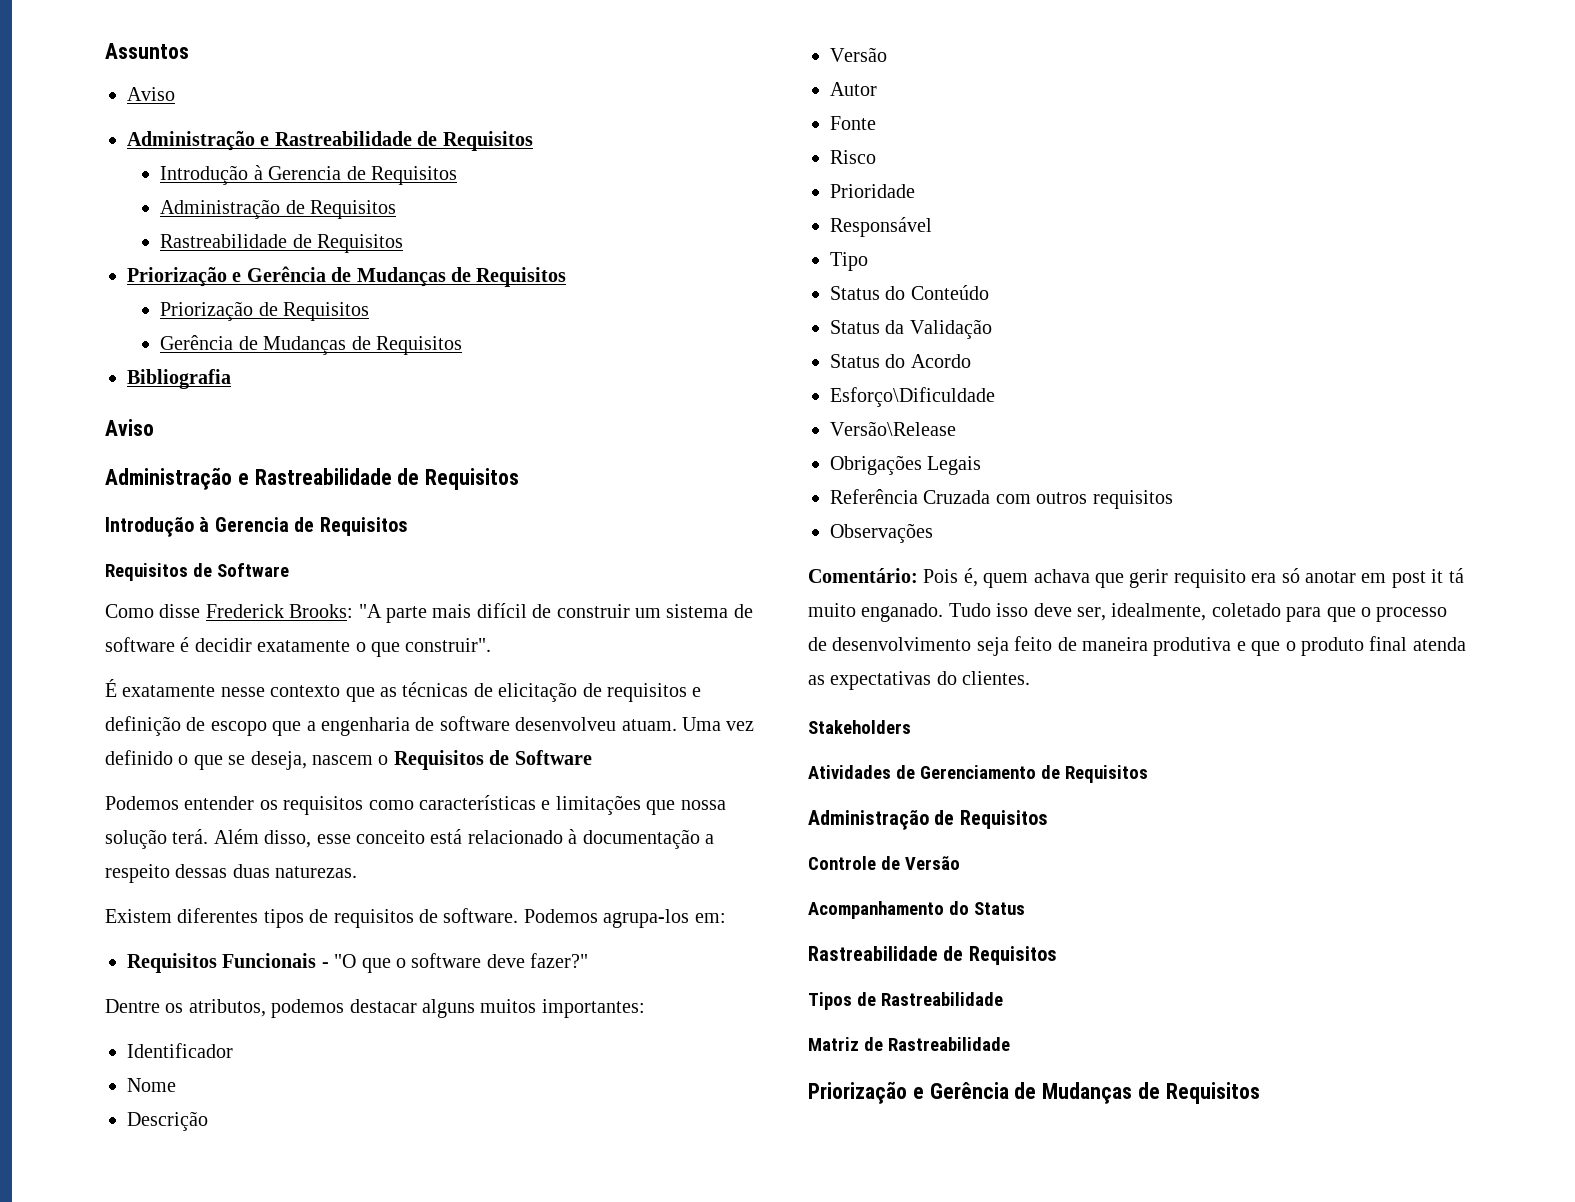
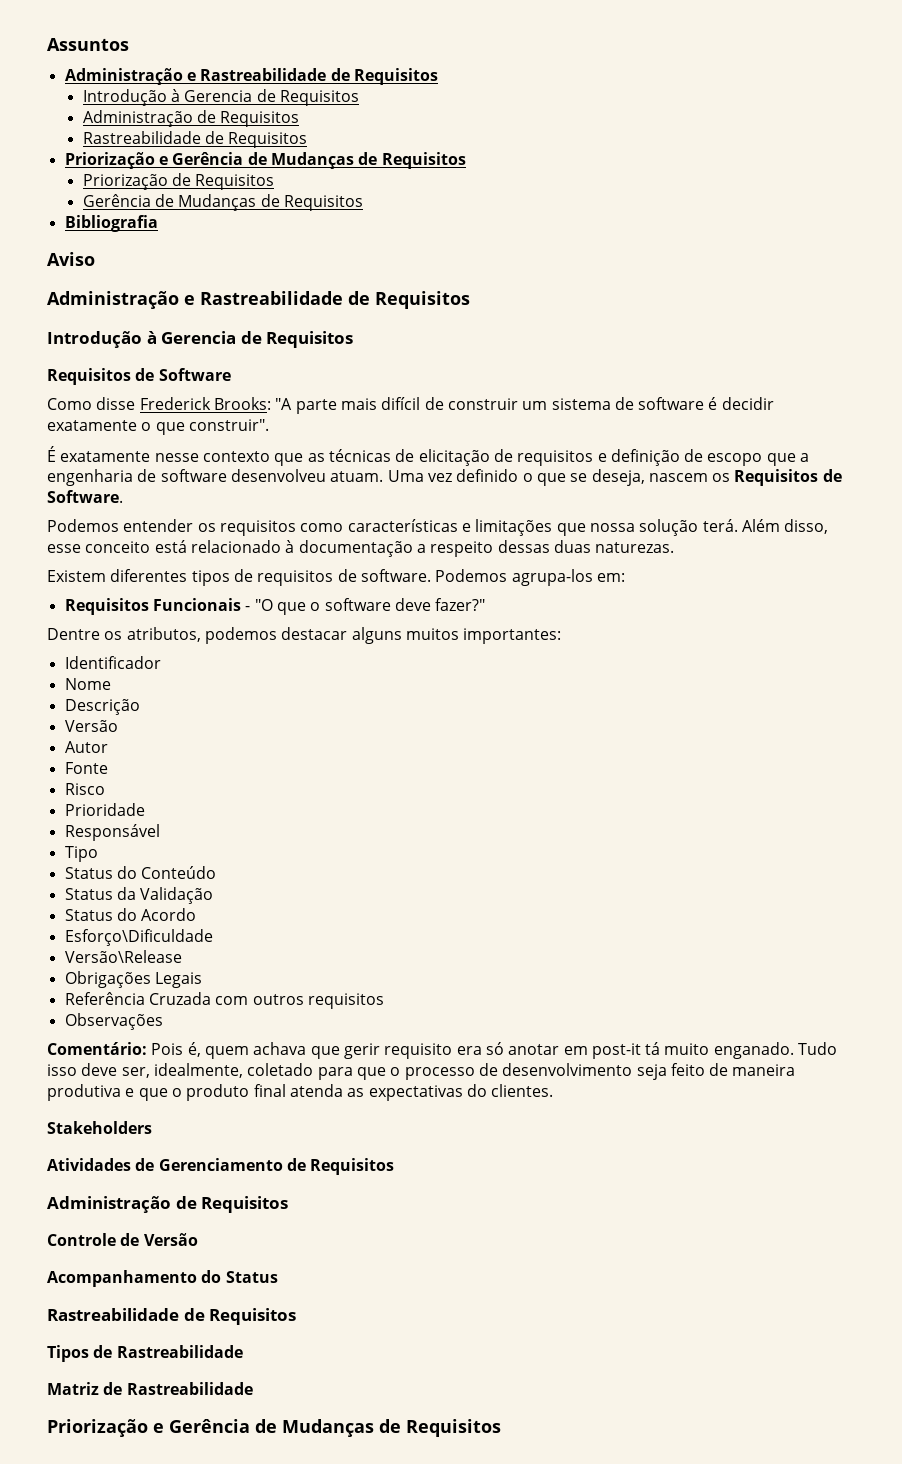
[127,87,175,101] // Aviso -> (129, 44) none
[378,750,592,770] o Requisitos de Software -> [712,469,842,486] [47,490,123,503] os Requisitos de Software.
[1391,569,1444,588] post it -> [591,1043,641,1059] post-it

